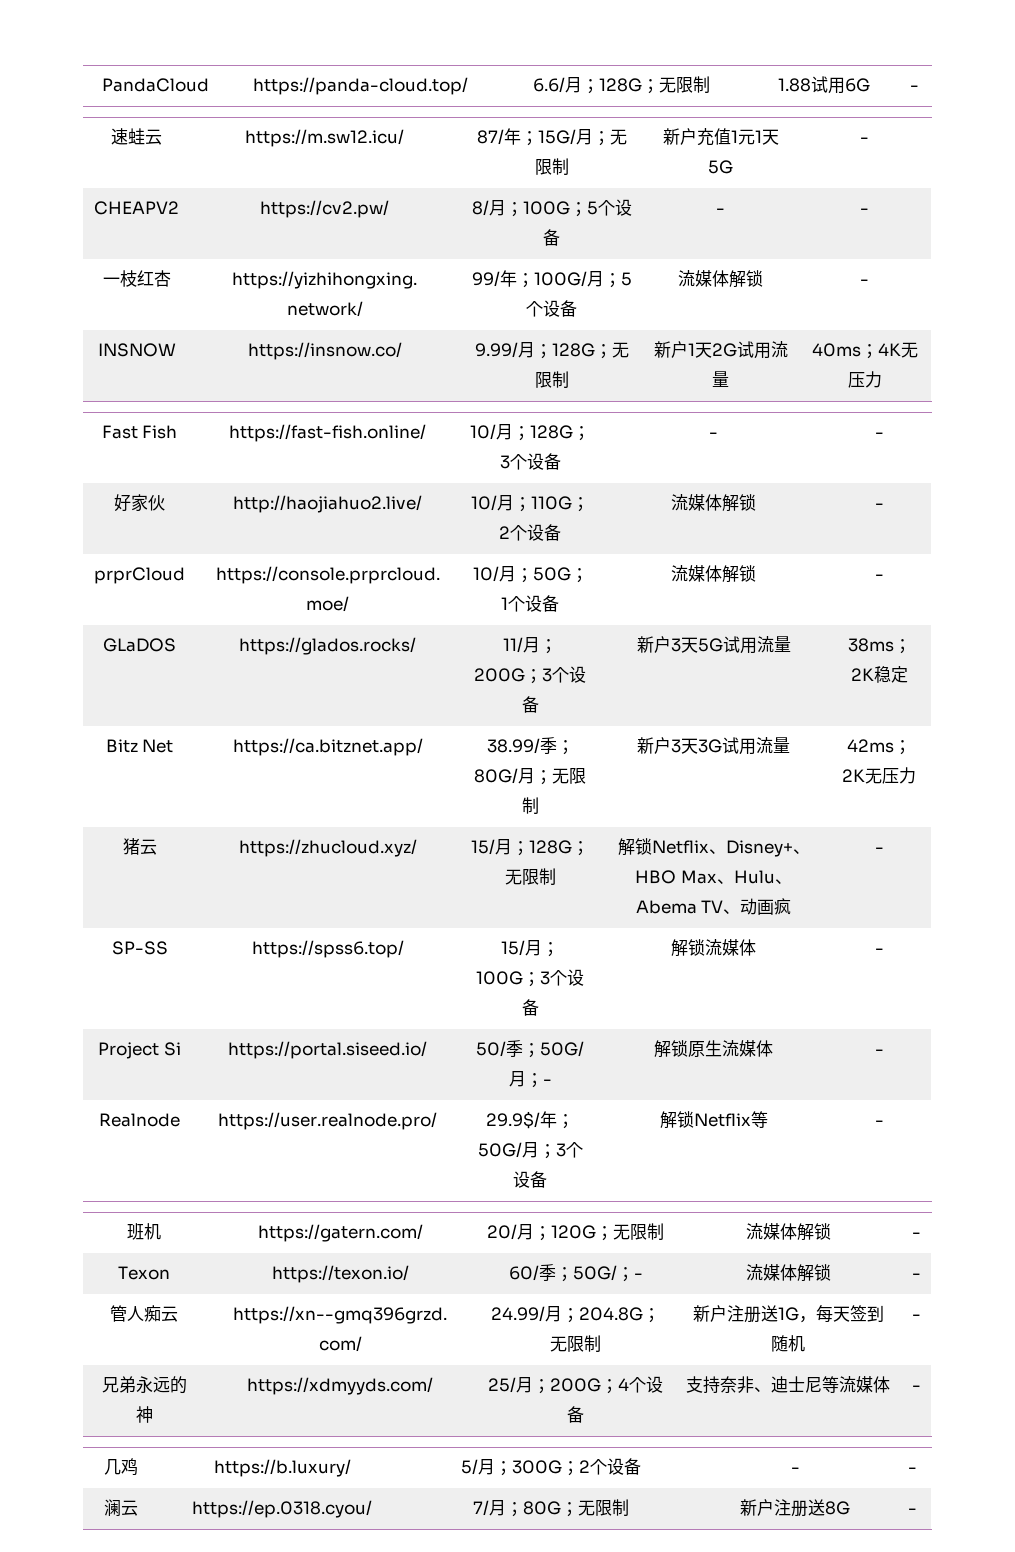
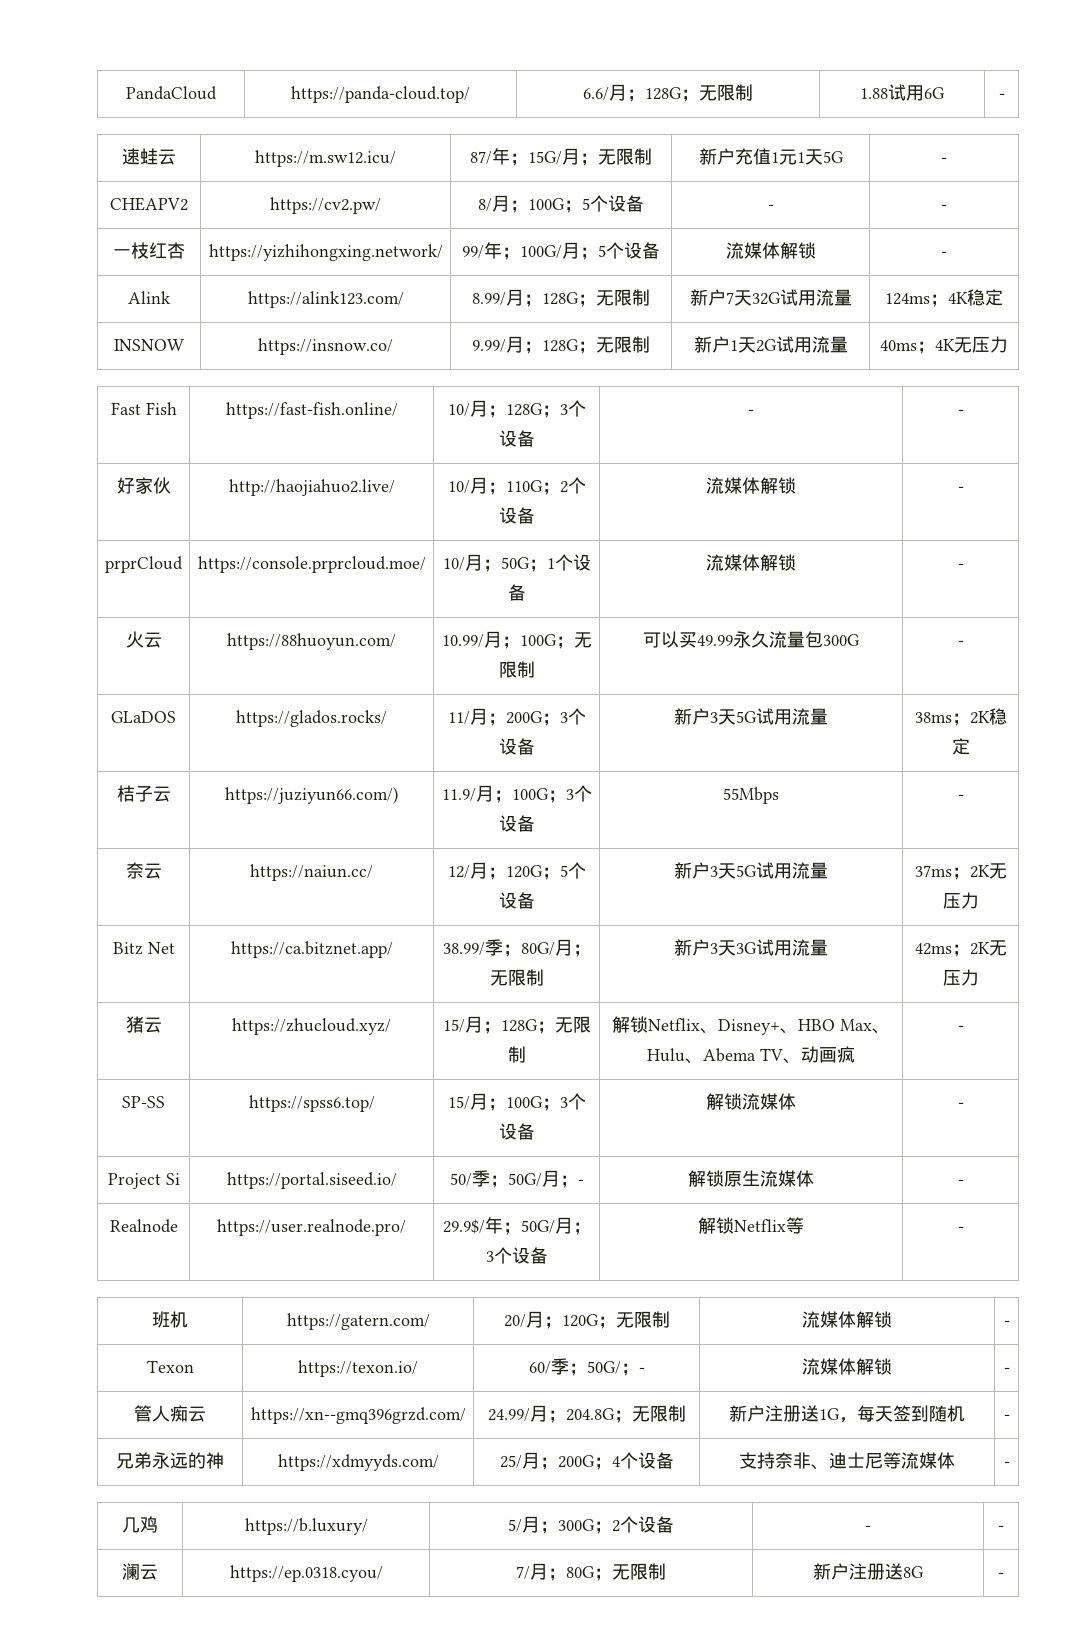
(869, 282) none -> [128,291,171,304] [247,291,404,308] [472,289,650,307] [689,289,852,306] [885,289,1003,307] // Alink | https://alink123.com/ | 8.99/月；128G；无限制 | 新户7天32G试用流量 | 124ms；4K稳定
(884, 577) none -> [125,631,162,648] [227,633,396,650] [441,631,592,649] [498,661,535,678] [642,631,859,648] [957,640,964,646] // 火云 | https://88huoyun.com/ | 10.99/月；100G；无限制 | 可以买49.99永久流量包300G | -
(908, 674) none -> [116,785,171,802] [225,787,398,804] [441,785,592,803] [498,815,535,832] [722,787,779,804] [957,794,964,800] [125,862,162,879] [250,864,373,881] [447,862,586,880] [498,892,535,909] [673,862,828,879] [914,863,1007,880] [942,892,979,909] // 桔子云 | https://juziyun66.com/) | 11.9/月；100G；3个设备 | 55Mbps | - // 奈云 | https://naiun.cc/ | 12/月；120G；5个设备 | 新户3天5G试用流量 | 37ms；2K无压力

